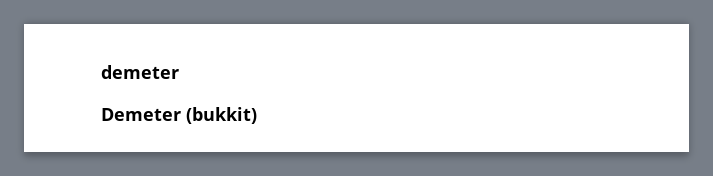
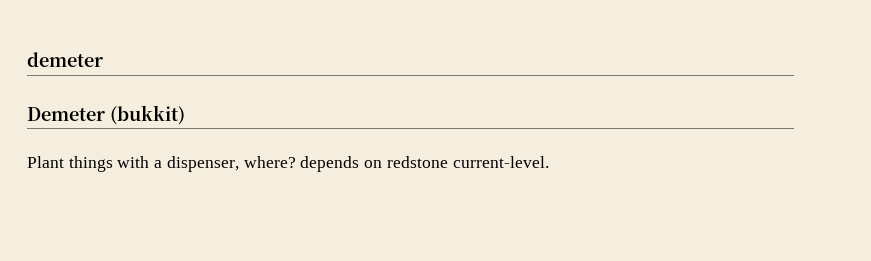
(257, 115) none -> [27,156,549,172] // Plant things with a dispenser, where? depends on redstone current-level.

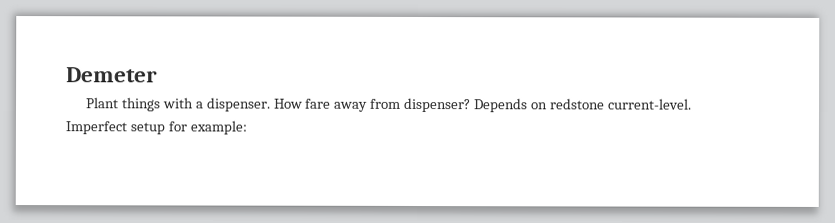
[27,52,103,67] demeter // -> (66, 75) none
[110,105,185,125] (bukkit) -> (158, 75) none
[166,156,360,172] dispenser, where? depends -> [205,97,529,113] dispenser. How fare away from dispenser? Depends
(549, 162) none -> [65,120,247,135] // Imperfect setup for example:

